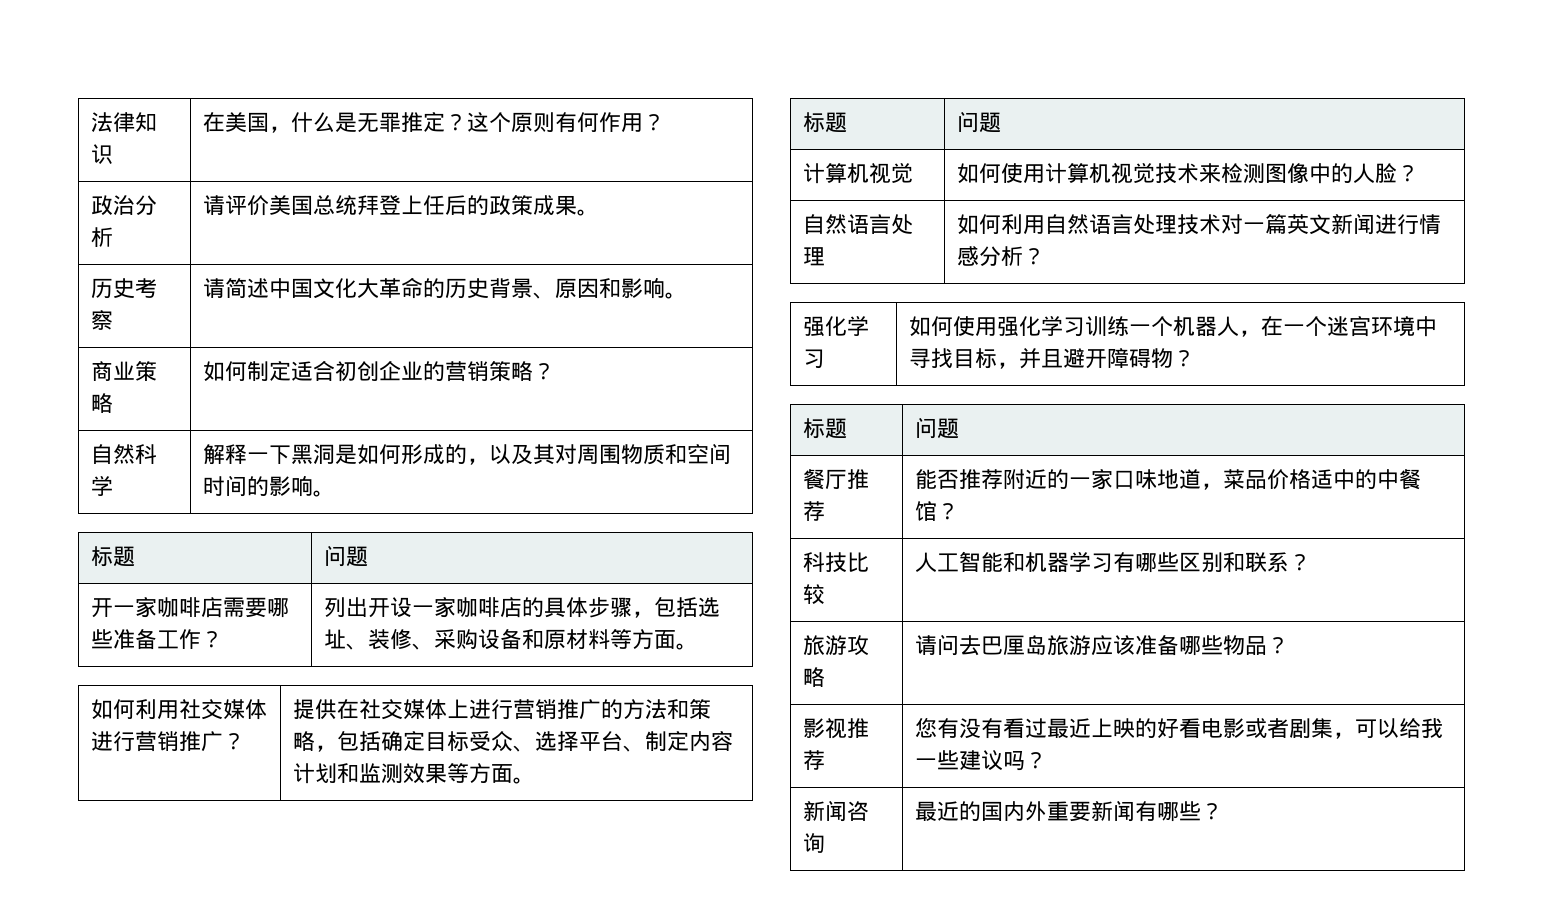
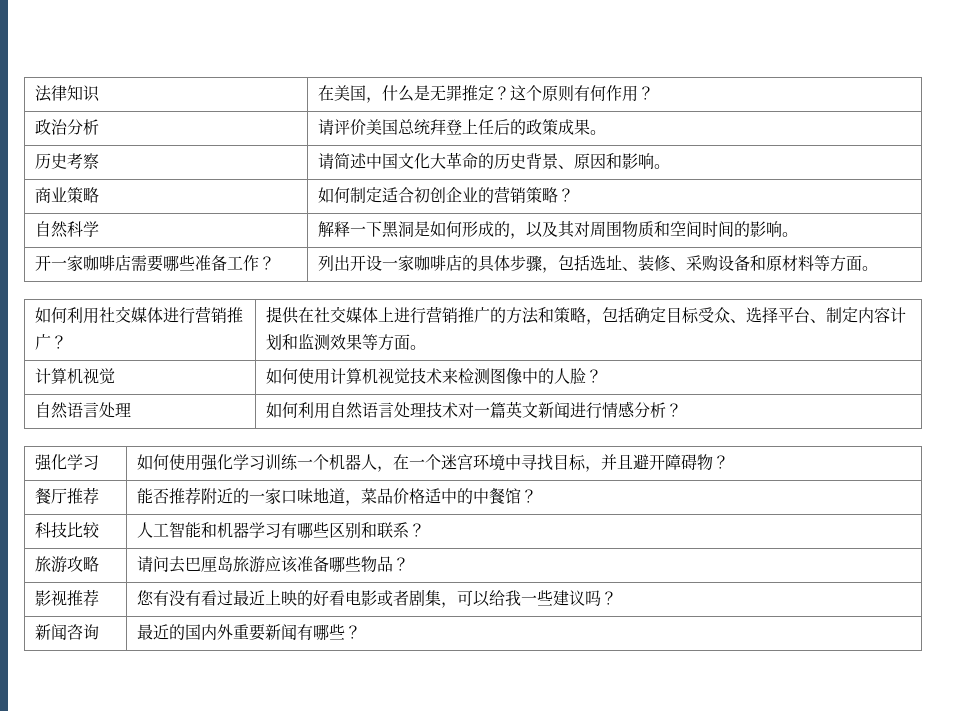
[90,546,135,567] [323,545,368,567] // 标题 | 问题 -> (798, 234) none
[802,112,847,133] [956,111,1001,133] // 标题 | 问题 -> (426, 347) none
[802,418,847,439] [914,417,959,439] // 标题 | 问题 -> (729, 462) none

